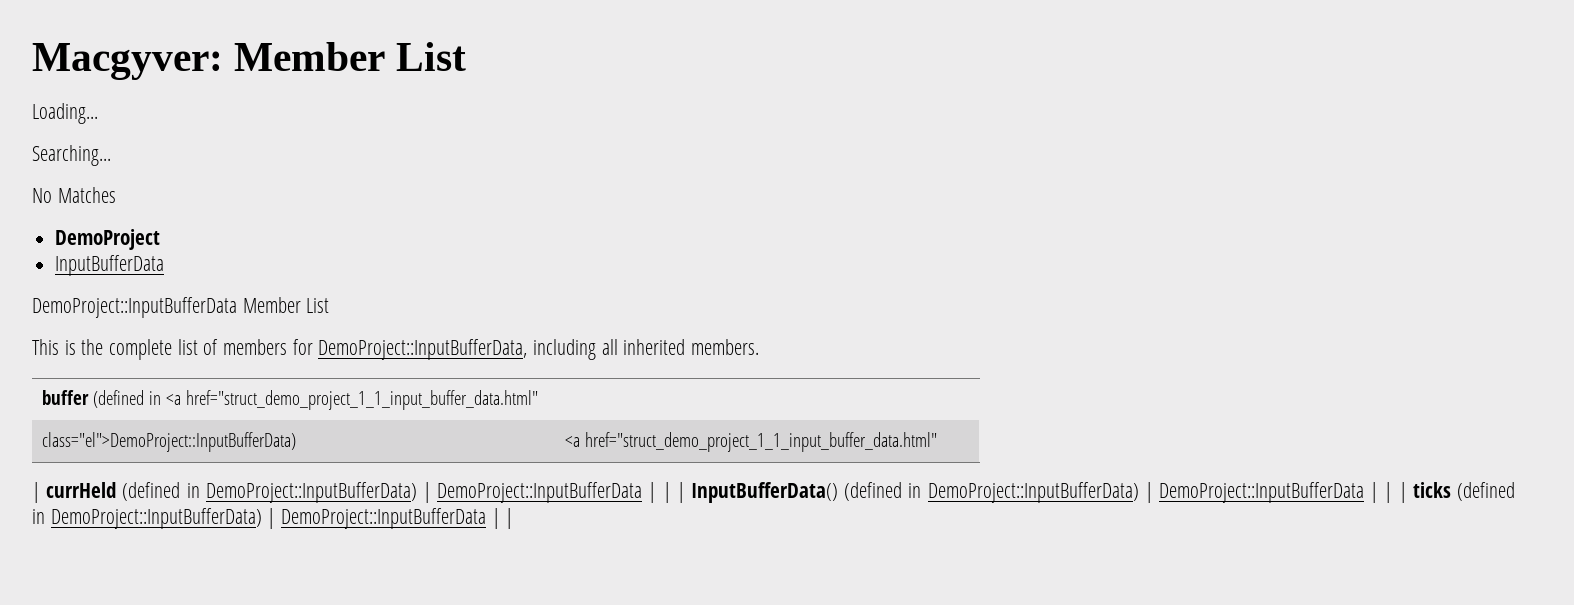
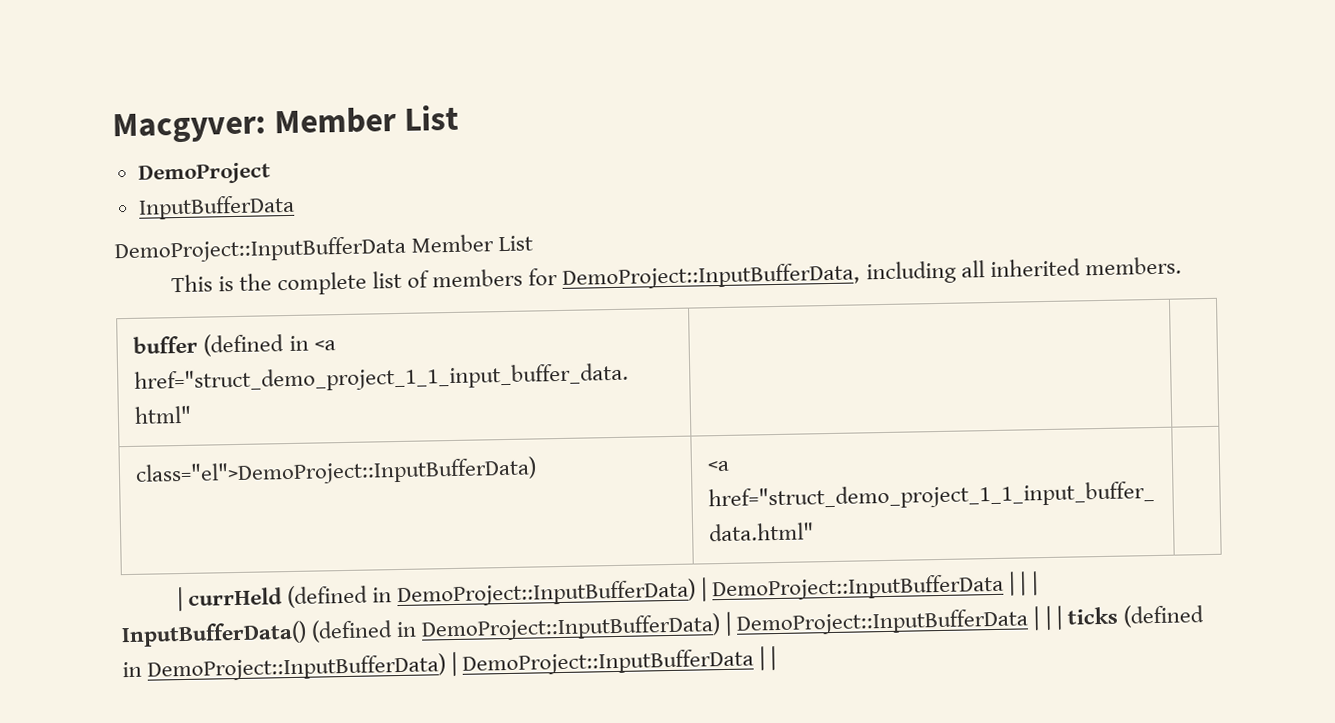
[32,103,98,124] [32,145,111,166] [32,187,116,203] // Loading... // Searching... // No Matches -> (460, 117) none

